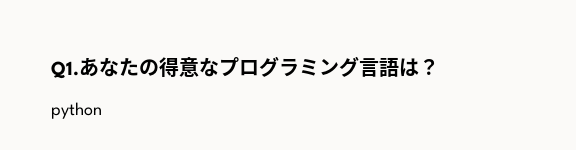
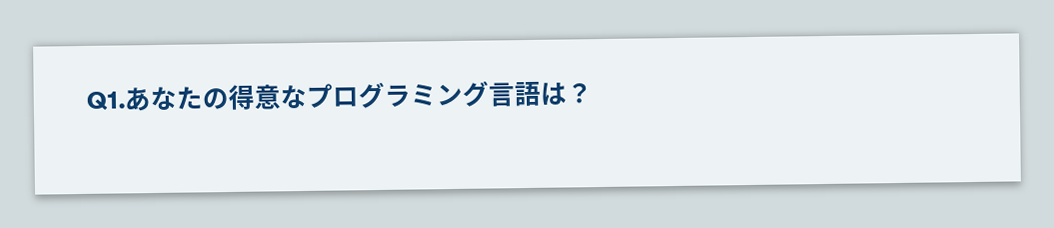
[51,102,102,119] // python -> (593, 93) none

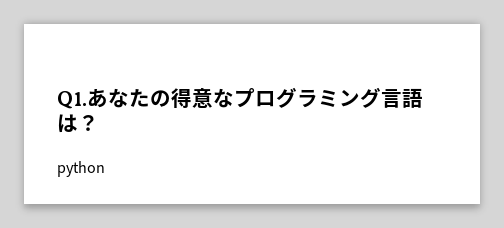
(593, 93) none -> [57,161,105,177] // python

